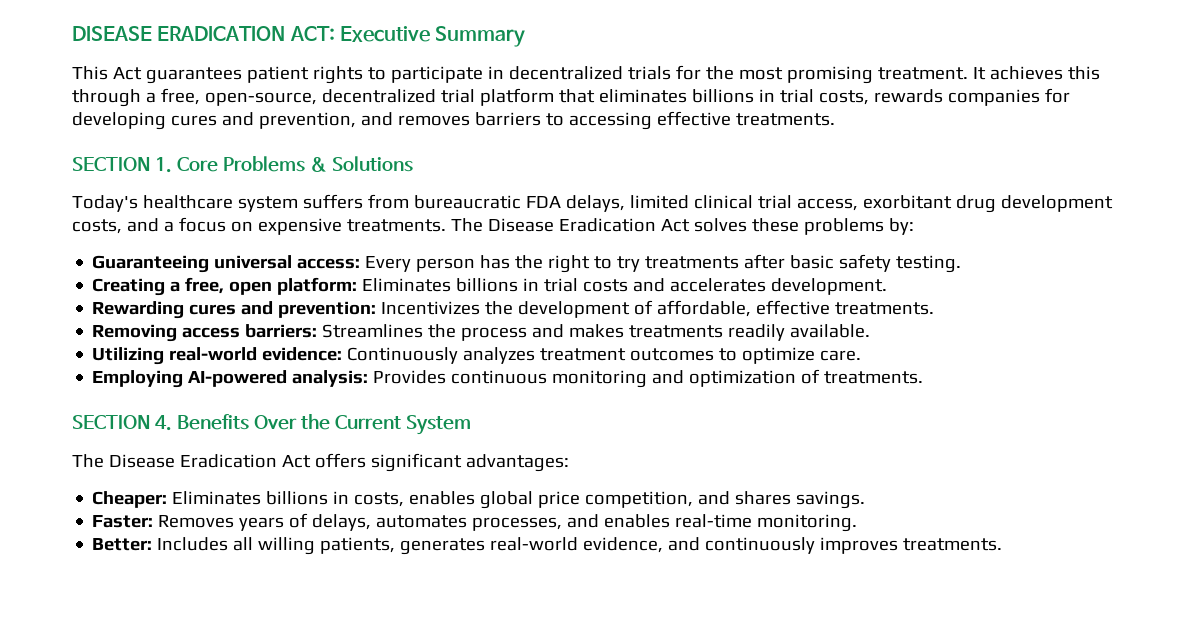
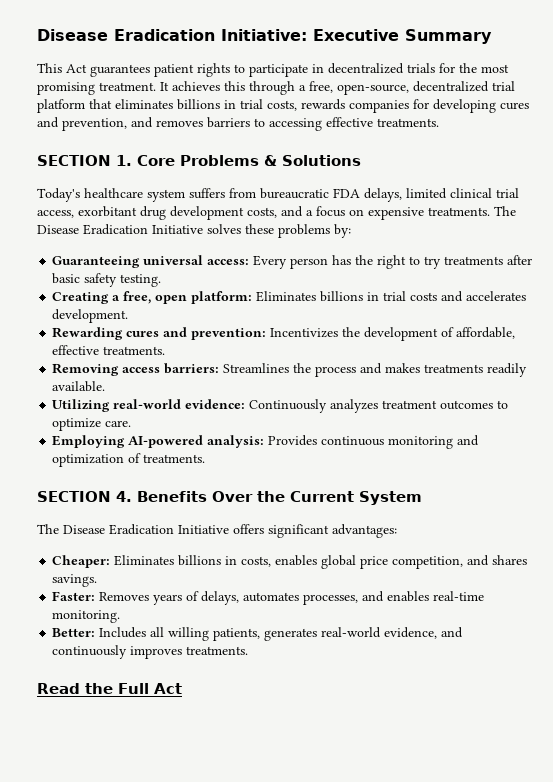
[72,26,335,41] DISEASE ERADICATION ACT: -> [37,29,307,41] Disease Eradication Initiative:
[660,219,690,232] Act -> [152,225,203,234] Initiative
[281,455,311,468] Act -> [178,525,229,534] Initiative
(1003, 544) none -> [37,683,182,694] // Read the Full Act

